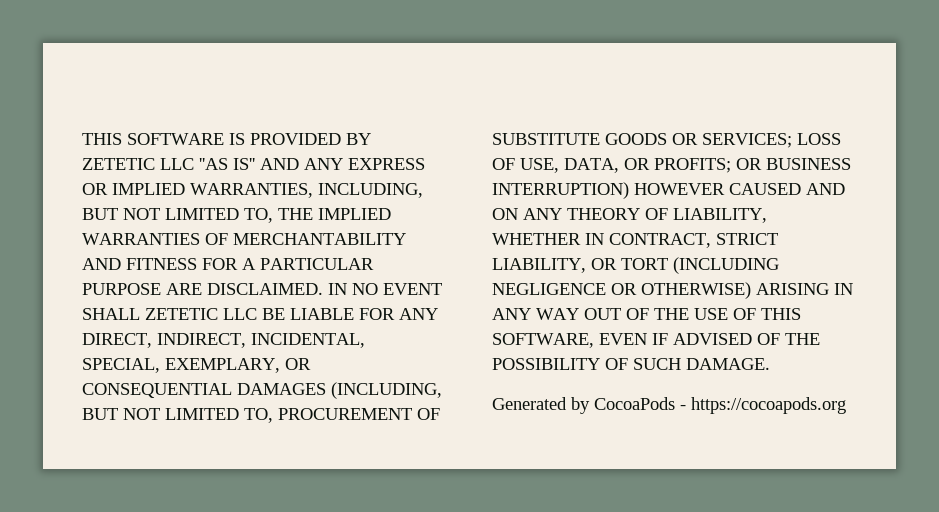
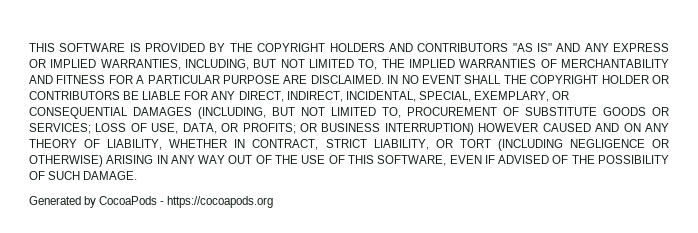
[82,158,255,170] ZETETIC LLC ''AS IS'' -> [229,43,552,52] THE COPYRIGHT HOLDERS AND CONTRIBUTORS "AS IS"
[145,308,257,320] ZETETIC LLC -> [503,75,669,84] [29,91,120,100] THE COPYRIGHT HOLDER OR CONTRIBUTORS

